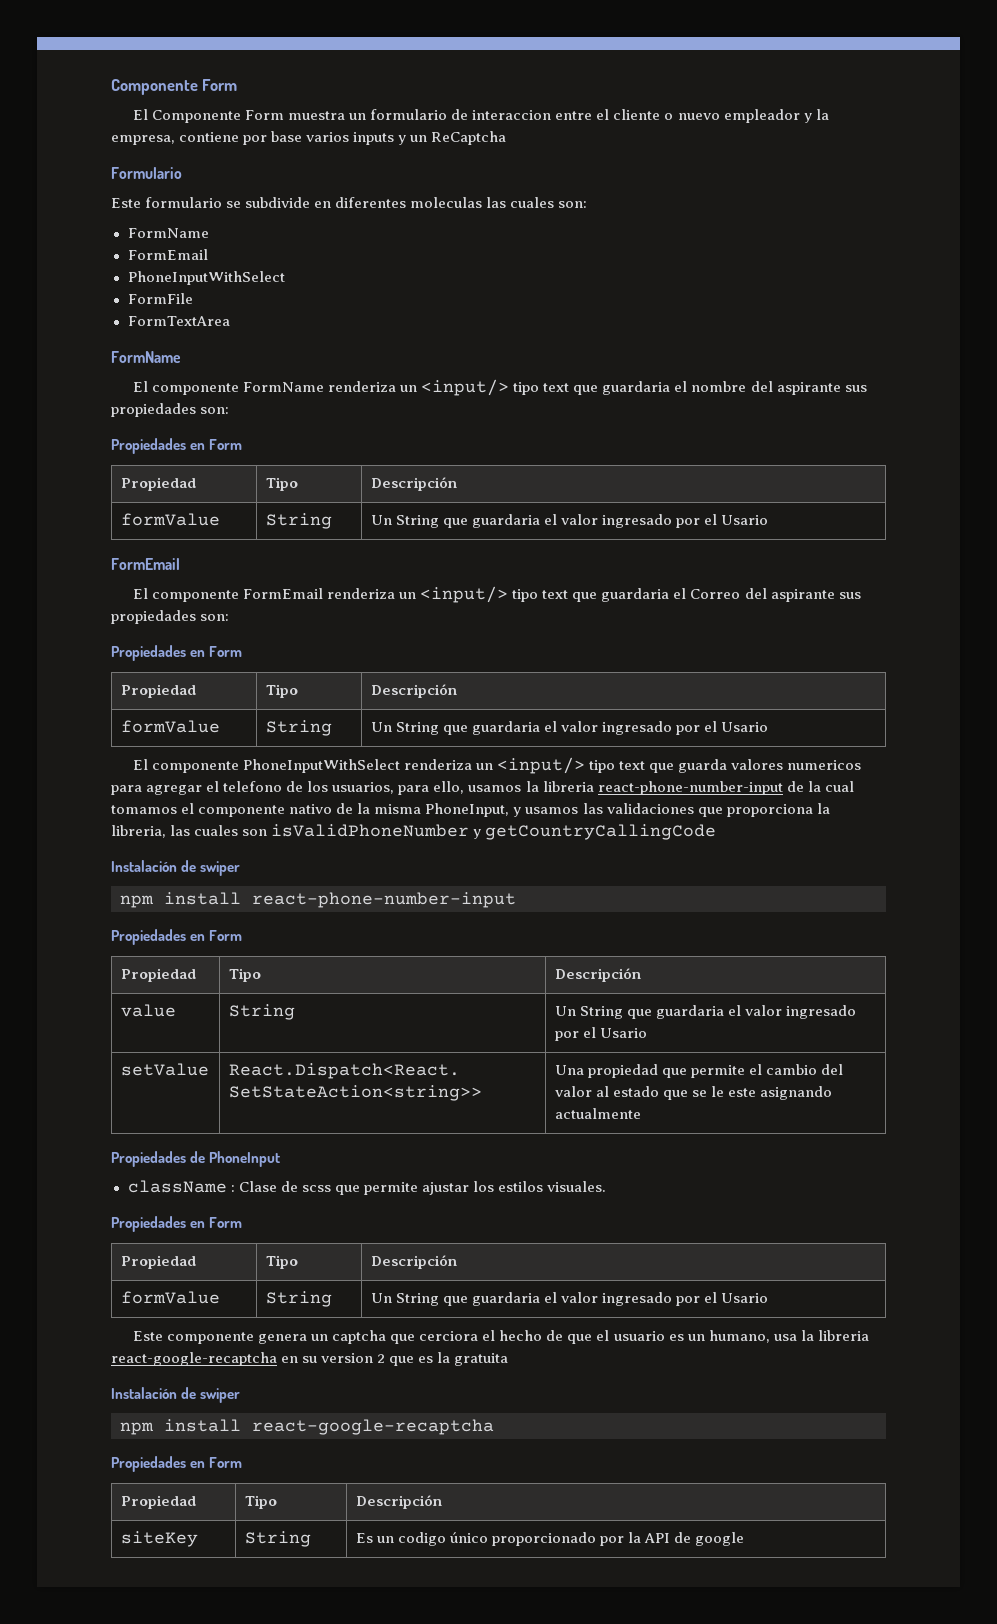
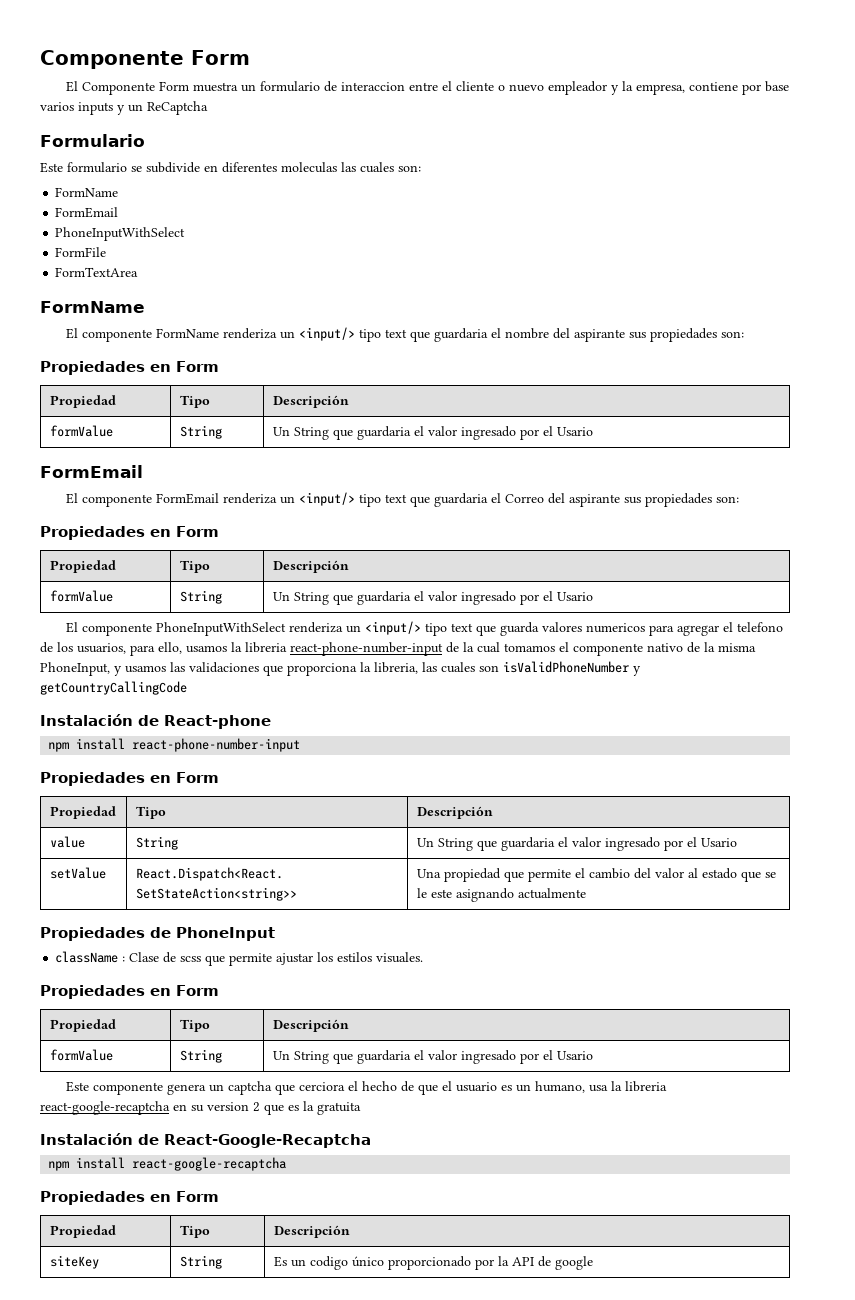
[200,861,241,876] swiper -> [164,715,271,729] React-phone
[200,1388,241,1403] swiper -> [164,1134,371,1148] React-Google-Recaptcha

